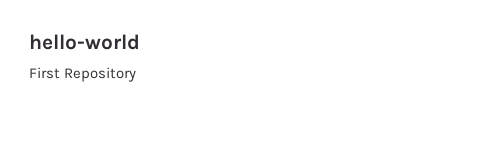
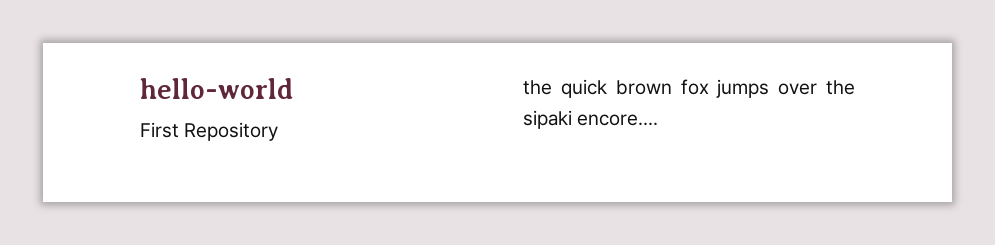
(137, 74) none -> [523,79,855,98] [523,110,659,129] // the quick brown fox jumps over the sipaki encore....

